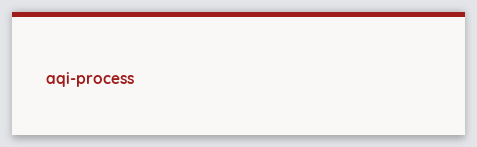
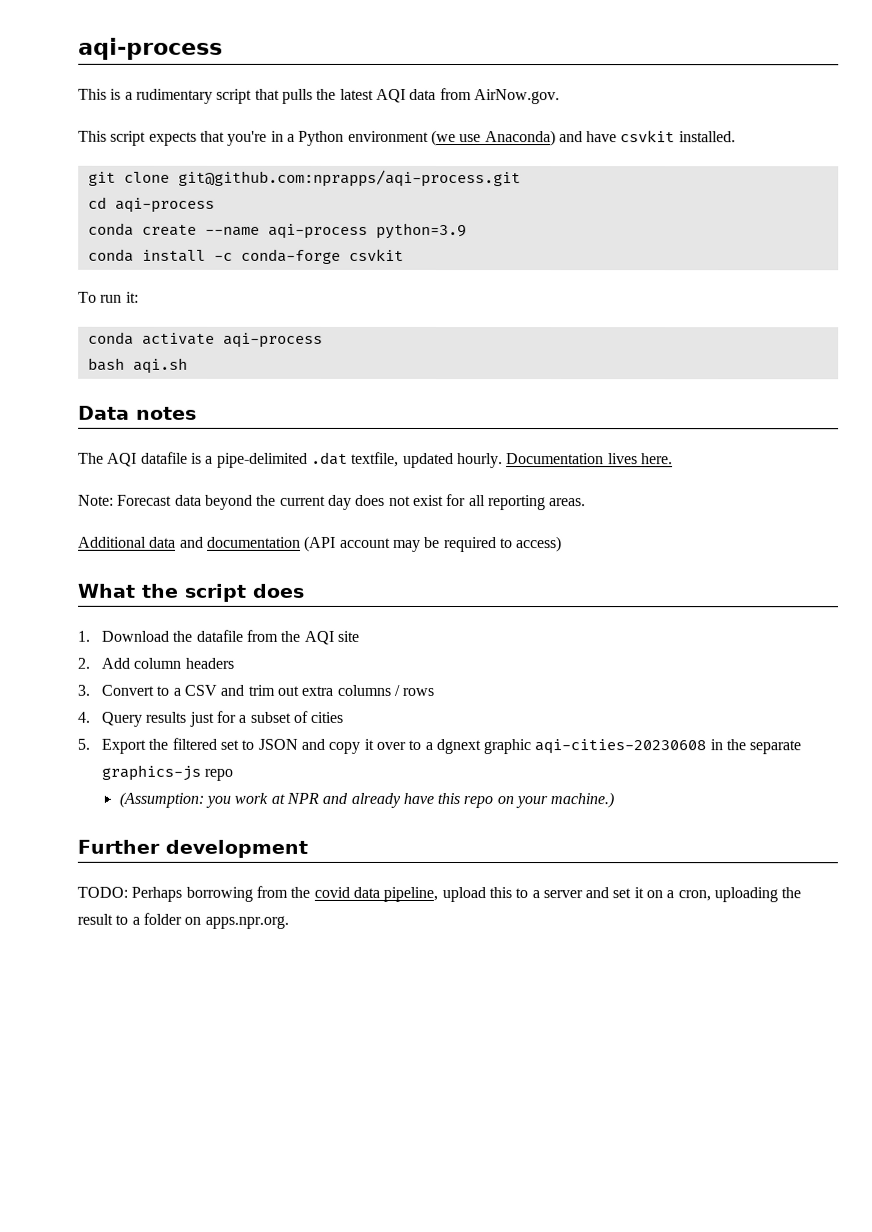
[46,72,134,87] aqi-process -> [78,37,223,60] [78,88,560,105] [78,129,736,147] [87,169,521,188] [87,196,215,213] [87,222,467,240] [87,248,404,264] [78,291,139,303] [87,331,323,348] [87,357,188,374] [78,405,197,420] [78,451,673,469] [78,494,587,511] [78,535,563,553] [78,583,305,602] [77,629,359,645] [77,657,234,669] [77,684,435,696] [77,710,344,727] [77,737,802,755] [100,764,234,781] [118,791,615,809] [77,839,308,858] [77,885,802,903] [77,912,289,929] aqi-process // This is a rudimentary script that pulls the latest AQI data from AirNow.gov. // This script expects that you're in a Python environment (we use Anaconda) and have csvkit installed. // git clone git@github.com:nprapps/aqi-process.git // cd aqi-process // conda create --name aqi-process python=3.9 // conda install -c conda-forge csvkit // To run it: // conda activate aqi-process // bash aqi.sh // Data notes // The AQI datafile is a pipe-delimited .dat textfile, updated hourly. Documentation lives here. // Note: Forecast data beyond the current day does not exist for all reporting areas. // Additional data and documentation (API account may be required to access) // What the script does // 1. Download the datafile from the AQI site // 2. Add column headers // 3. Convert to a CSV and trim out extra columns / rows // 4. Query results just for a subset of cities // 5. Export the filtered set to JSON and copy it over to a dgnext graphic aqi-cities-20230608 in the separate graphics-js repo // (Assumption: you work at NPR and already have this repo on your machine.) // Further development // TODO: Perhaps borrowing from the covid data pipeline, upload this to a server and set it on a cron, uploading the result to a folder on apps.npr.org.

